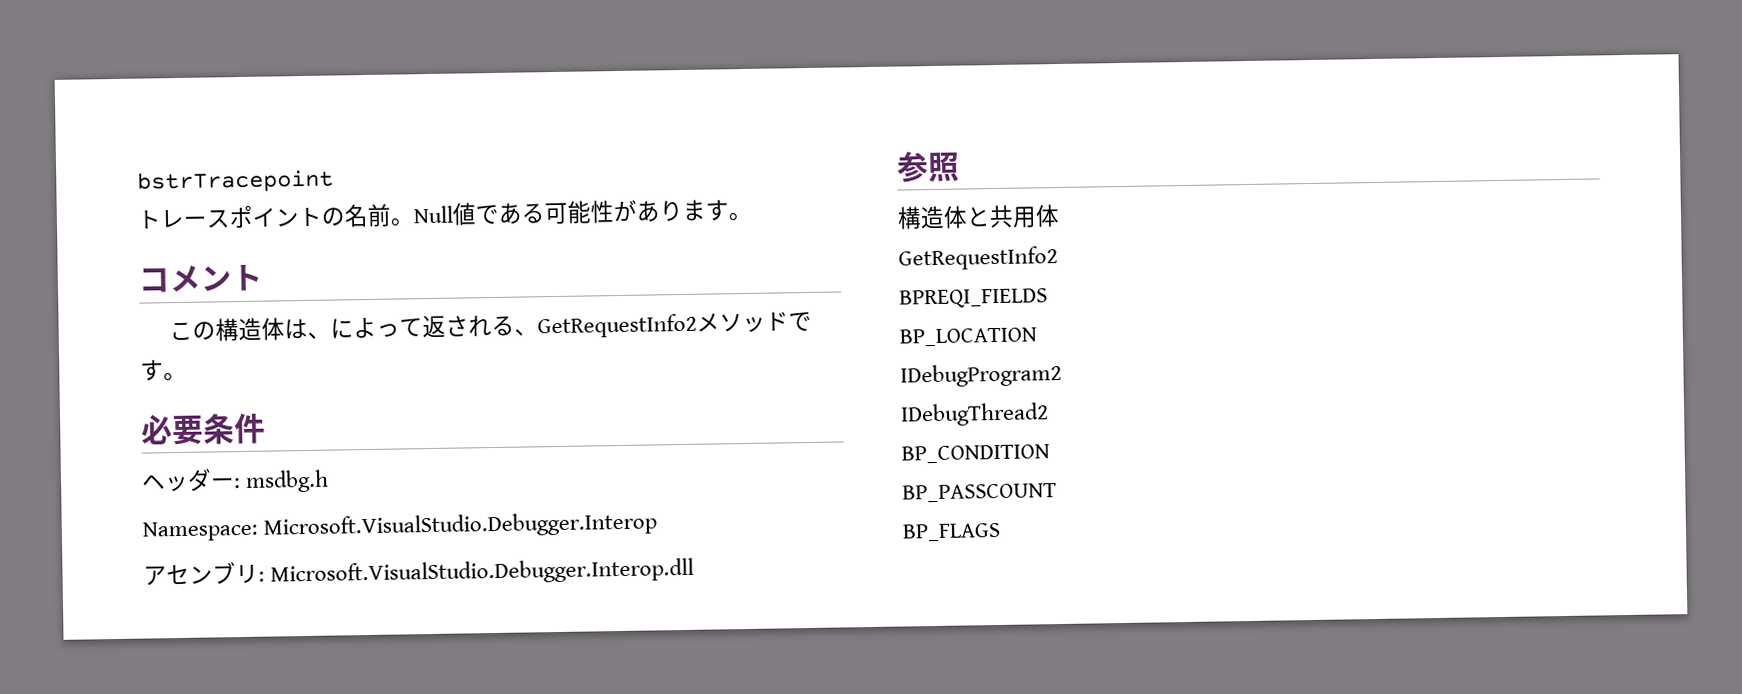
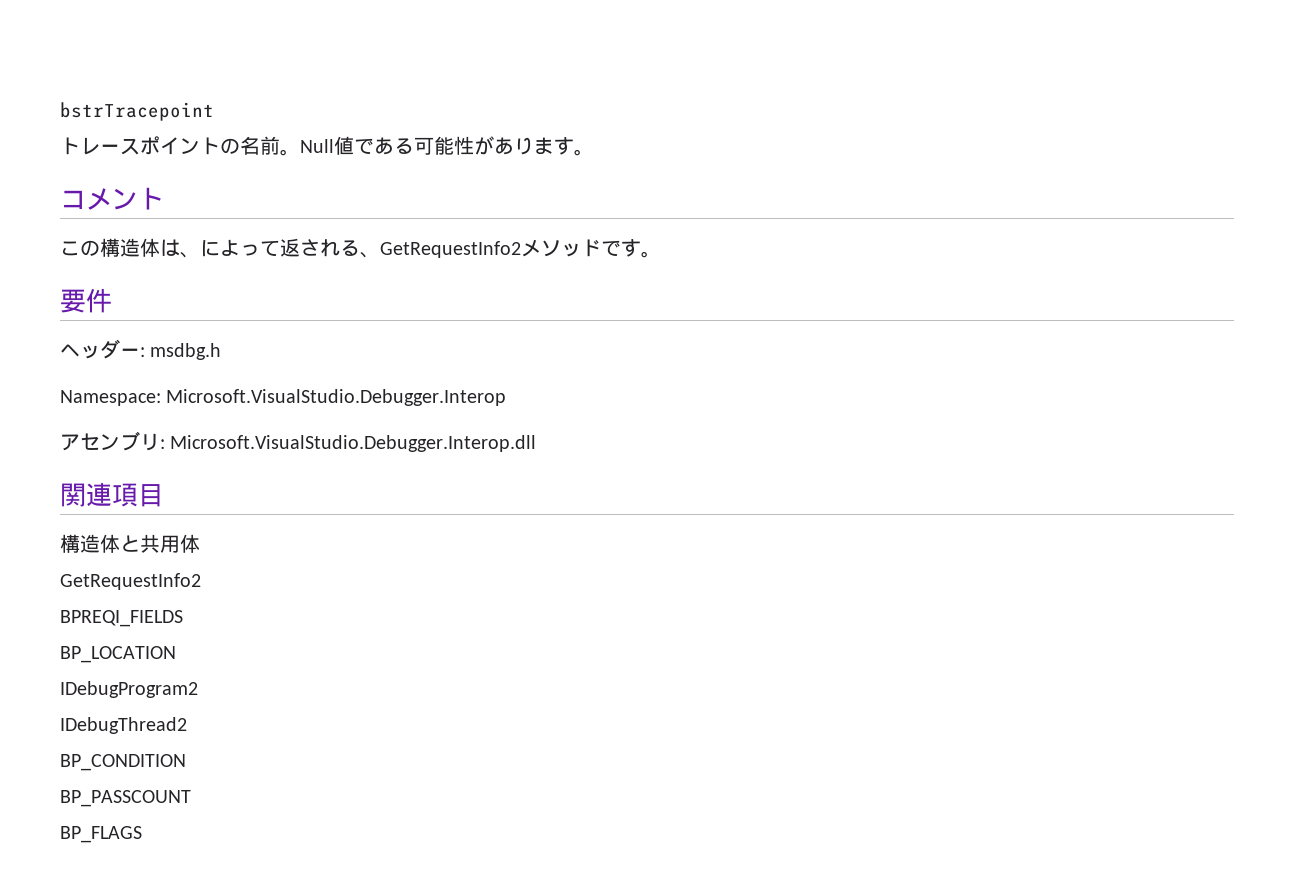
[140,413,235,446] 必要条 -> [60,289,86,313] 要
[896,151,960,183] 参照 -> [60,482,164,507] 関連項目

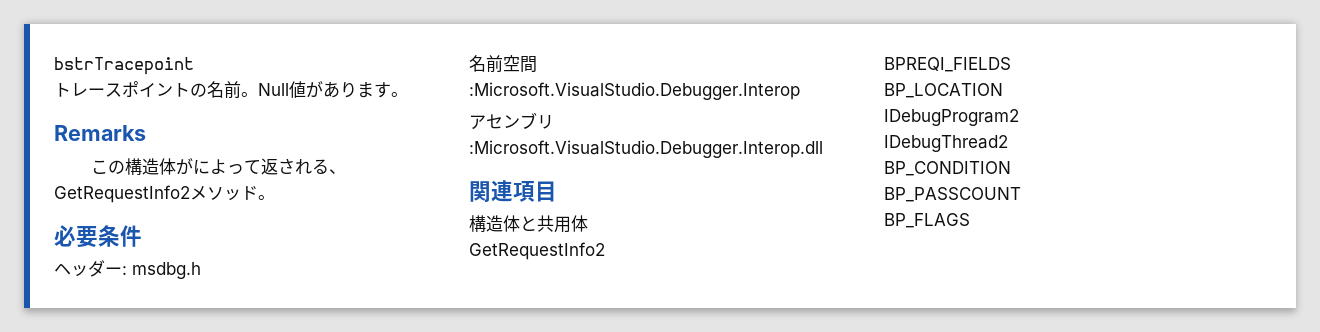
[354,136,474,155] である可能性 -> (306, 89) none
[60,187,164,210] コメント -> [54,125,146,141] Remarks
[160,239,200,258] は、 -> [176,158,194,175] が
[601,239,661,258] [60,289,86,313] です。 // 要 -> [258,195,275,200] [54,225,120,248] 。 // 必要条
[60,389,507,406] Namespace: Microsoft.VisualStudio.Debugger.Interop -> [469,55,537,73] [469,82,800,100] 名前空間:Microsoft.VisualStudio.Debugger.Interop
[160,435,537,452] : Microsoft.VisualStudio.Debugger.Interop.dll -> [469,140,823,158] :Microsoft.VisualStudio.Debugger.Interop.dll

